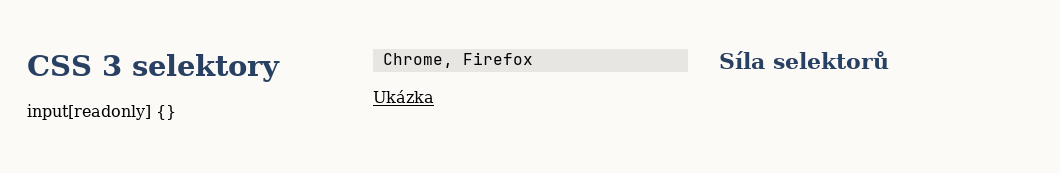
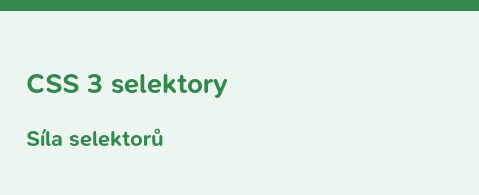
[27,104,176,120] [382,52,533,68] [373,90,434,103] // input[readonly] {} // Chrome, Firefox // Ukázka -> (228, 86) none

